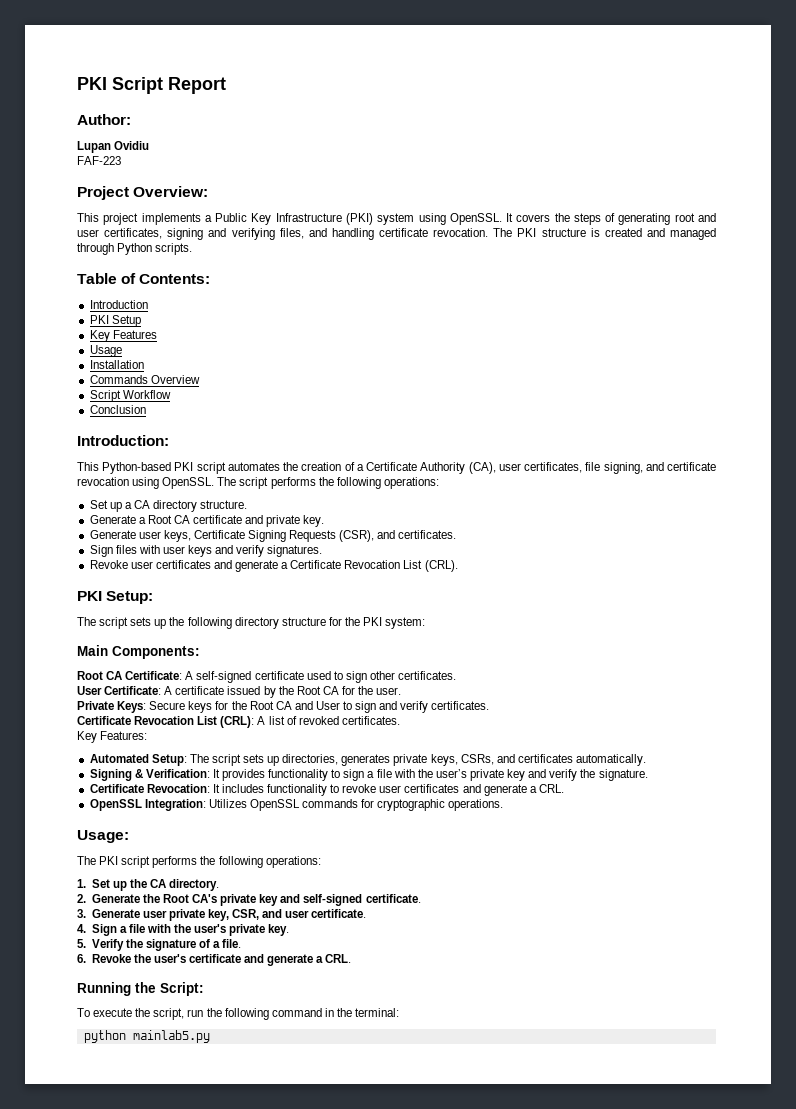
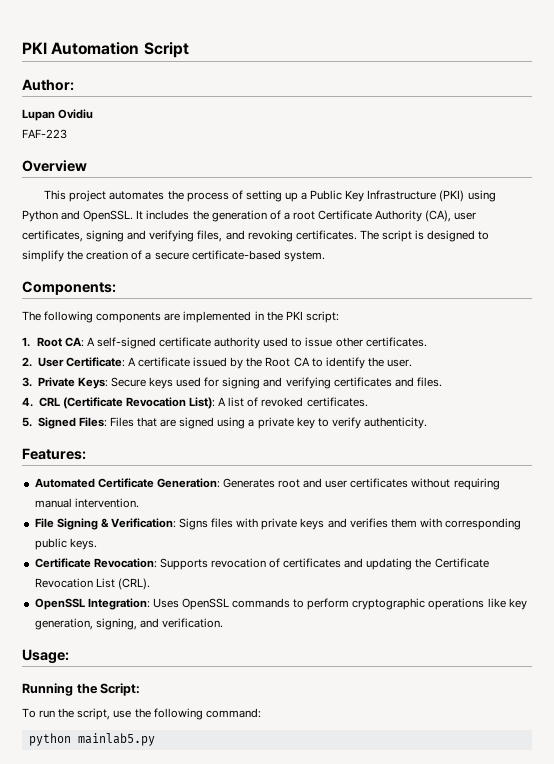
[77,77,226,94] PKI Script Report -> [22,42,189,58] PKI Automation Script
[77,186,209,200] Project Overview: -> [22,160,87,172] Overview
[141,213,201,225] implements -> [109,190,298,202] automates the process of setting up
[377,213,717,225] system using OpenSSL. It covers the steps of generating root and -> [467,190,496,202] [22,210,452,222] using Python and OpenSSL. It includes the generation of a root Certificate Authority (CA),
[331,228,716,240] [77,243,193,255] [77,273,211,284] [89,300,148,309] [89,315,141,327] [89,330,157,342] [89,345,122,357] [89,360,144,369] [89,375,200,384] [89,390,171,402] [89,405,146,414] [77,435,169,446] [77,462,717,474] [77,477,439,489] [89,500,248,512] [89,515,325,527] [89,530,457,542] [89,545,323,557] [89,560,458,572] [77,591,154,604] [77,617,426,629] [77,645,200,659] [77,671,183,680] handling certificate revocation. The PKI structure is created and managed through Python scripts. // Table of Contents: // Introduction // PKI Setup // Key Features // Usage // Installation // Commands Overview // Script Workflow // Conclusion // Introduction: // This Python-based PKI script automates the creation of a Certificate Authority (CA), user certificates, file signing, and certificate revocation using OpenSSL. The script performs the following operations: // Set up a CA directory structure. // Generate a Root CA certificate and private key. // Generate user keys, Certificate Signing Requests (CSR), and certificates. // Sign files with user keys and verify signatures. // Revoke user certificates and generate a Certificate Revocation List (CRL). // PKI Setup: // The script sets up the following directory structure for the PKI system: // Main Components: // Root CA Certificate: -> [247,230,490,242] [22,250,325,262] [22,281,116,295] [22,311,339,323] [22,337,84,347] revoking certificates. The script is designed to simplify the creation of a secure certificate-based system. // Components: // The following components are implemented in the PKI script: // 1. Root CA:
(304, 675) none -> [214,337,261,349] authority
[345,671,367,683] sign -> [305,337,333,347] issue
(457, 675) none -> [22,357,32,367] 2.
[341,686,355,695] for -> [311,357,365,369] to identify
(402, 691) none -> [22,377,32,387] 3.
[215,701,490,713] [77,716,255,728] for the Root CA and User to sign and verify certificates. // Certificate Revocation List (CRL): -> [176,377,442,389] [22,397,216,409] used for signing and verifying certificates and files. // 4. CRL (Certificate Revocation List):
[77,731,148,743] [89,754,647,766] [89,769,648,781] [89,784,564,796] Key Features: // Automated Setup: The script sets up directories, generates private keys, CSRs, and certificates automatically. // Signing & Verification: It provides functionality to sign a file with the user’s private key and verify the signature. // Certificate Revocation: It includes functionality to revoke user certificates and generate a CRL. -> [22,417,428,429] [22,448,86,460] [34,478,500,490] [34,498,139,508] [34,518,522,530] [34,538,97,550] [34,558,489,570] [34,578,150,590] 5. Signed Files: Files that are signed using a private key to verify authenticity. // Features: // Automated Certificate Generation: Generates root and user certificates without requiring manual intervention. // File Signing & Verification: Signs files with private keys and verifies them with corresponding public keys. // Certificate Revocation: Supports revocation of certificates and updating the Certificate Revocation List (CRL).
[208,799,247,808] Utilizes -> [152,598,179,608] Uses
[361,799,504,811] [77,830,129,843] [77,856,321,868] [77,879,220,891] [77,894,421,906] [77,909,367,921] [77,924,290,936] [77,939,242,951] [77,954,352,966] for cryptographic operations. // Usage: // The PKI script performs the following operations: // 1. Set up the CA directory. // 2. Generate the Root CA's private key and self-signed certificate. // 3. Generate user private key, CSR, and user certificate. // 4. Sign a file with the user's private key. // 5. Verify the signature of a file. // 6. Revoke the user's certificate and generate a CRL. -> [293,598,527,610] [34,618,223,630] [22,649,69,664] to perform cryptographic operations like key generation, signing, and verification. // Usage:
[93,1008,133,1017] execute -> [39,710,56,718] run
[187,1008,400,1020] run the following command in the terminal: -> [113,708,261,720] use the following command:

